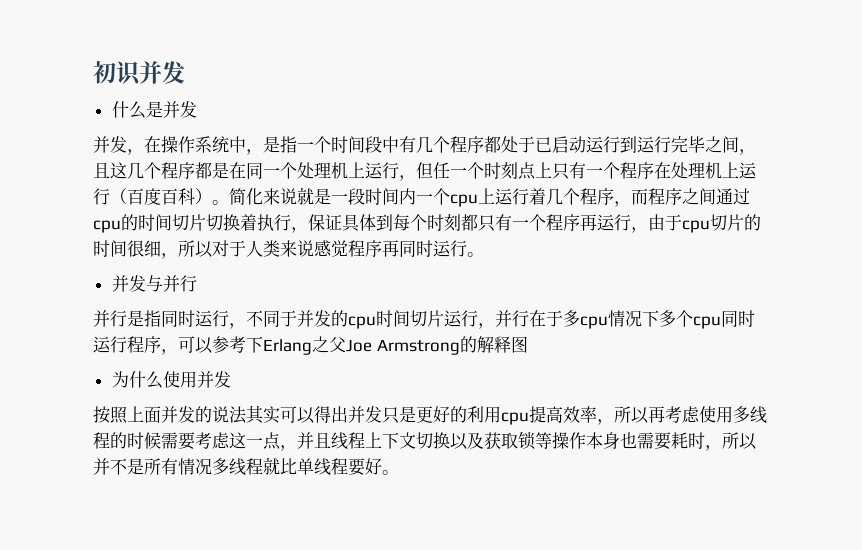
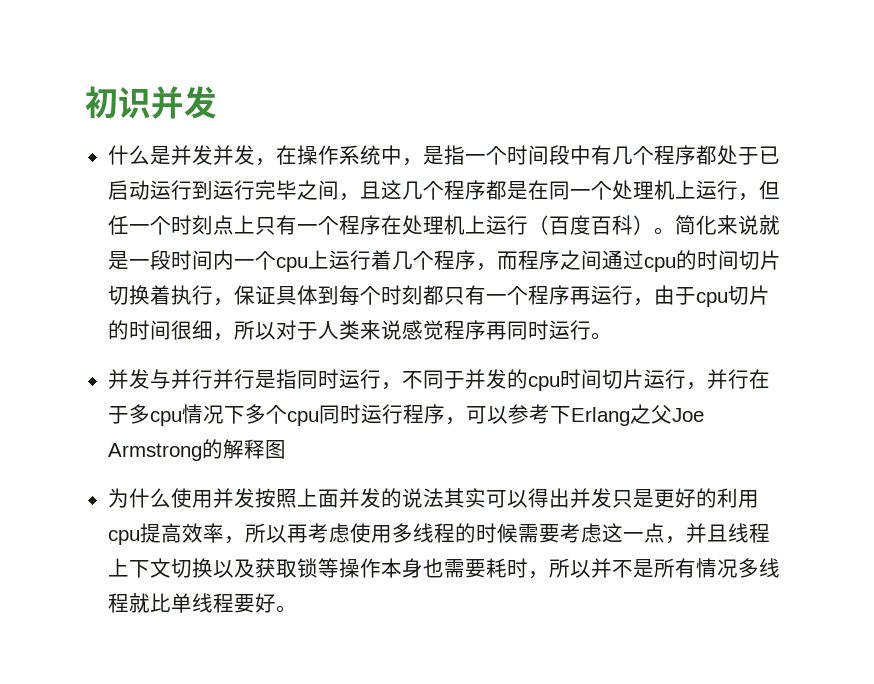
(197, 109) // -> (213, 155) none
(197, 283) // -> (213, 379) none
(231, 379) // -> (255, 498) none

